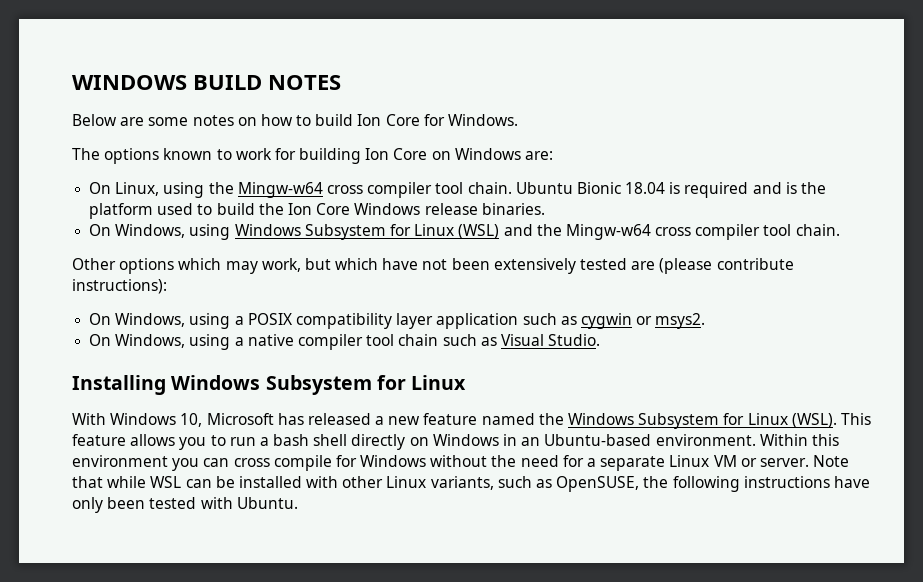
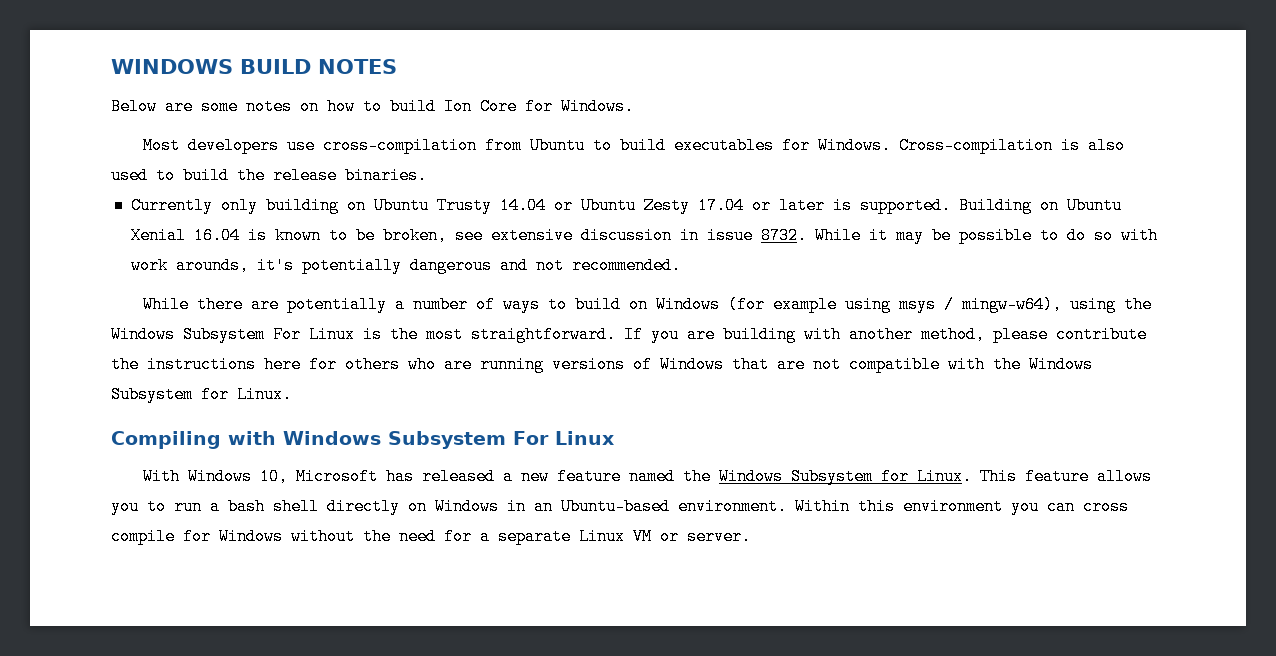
[72,148,554,164] [89,182,827,198] [89,203,154,219] The options known to work for building Ion Core on Windows are: // On Linux, using the Mingw-w64 cross compiler tool chain. Ubuntu Bionic 18.04 is required and is the platform -> [142,137,1125,154] Most developers use cross-compilation from Ubuntu to build executables for Windows. Cross-compilation is also
[287,203,421,215] Ion Core Windows -> (265, 175) none
[89,224,840,240] [72,258,794,274] [72,279,167,294] [89,313,706,329] [89,334,601,350] [72,375,406,395] On Windows, using Windows Subsystem for Linux (WSL) and the Mingw-w64 cross compiler tool chain. // Other options which may work, but which have not been extensively tested are (please contribute instructions): // On Windows, using a POSIX compatibility layer application such as cygwin or msys2. // On Windows, using a native compiler tool chain such as Visual Studio. // Installing Windows Subsystem for -> [130,197,1122,214] [130,227,1158,244] [130,257,681,274] [142,296,1152,313] [111,326,1147,343] [111,356,1093,373] [111,386,292,403] [111,431,549,449] Currently only building on Ubuntu Trusty 14.04 or Ubuntu Zesty 17.04 or later is supported. Building on Ubuntu Xenial 16.04 is known to be broken, see extensive discussion in issue 8732. While it may be possible to do so with work arounds, it's potentially dangerous and not recommended. // While there are potentially a number of ways to build on Windows (for example using msys / mingw-w64), using the Windows Subsystem For Linux is the most straightforward. If you are building with another method, please contribute the instructions here for others who are running versions of Windows that are not compatible with the Windows Subsystem for Linux. // Compiling with Windows Subsystem For
[747,413,837,428] Linux (WSL). -> [916,468,972,485] Linux.
[813,455,850,467] [72,476,870,492] [72,497,298,513] Note that while WSL can be installed with other Linux variants, such as OpenSUSE, the following instructions have only been tested with Ubuntu. -> (751, 536) none

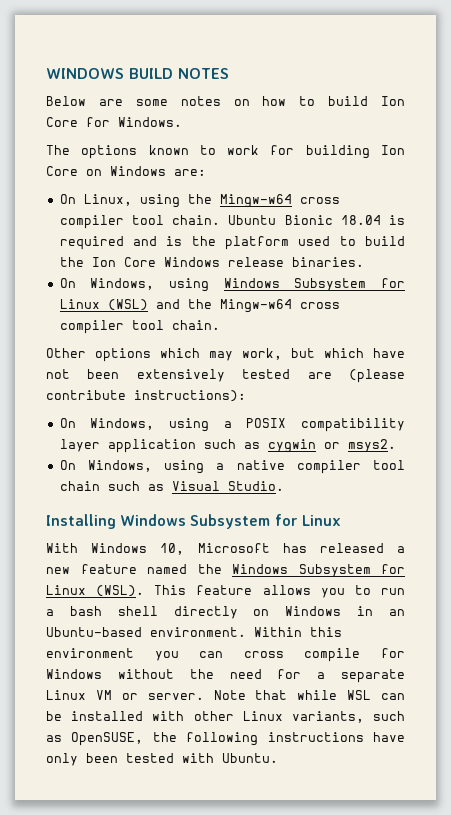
[142,137,1125,154] Most developers use cross-compilation from Ubuntu to build executables for Windows. Cross-compilation is also -> [46,145,405,159] [46,166,206,176] [59,194,340,208] [59,215,405,229] [59,236,290,250] The options known to work for building Ion Core on Windows are: // On Linux, using the Mingw-w64 cross compiler tool chain. Ubuntu Bionic 18.04 is required and is the platform
(265, 175) none -> [91,257,220,267] Ion Core Windows
[130,197,1122,214] [130,227,1158,244] [130,257,681,274] [142,296,1152,313] [111,326,1147,343] [111,356,1093,373] [111,386,292,403] [111,431,549,449] Currently only building on Ubuntu Trusty 14.04 or Ubuntu Zesty 17.04 or later is supported. Building on Ubuntu Xenial 16.04 is known to be broken, see extensive discussion in issue 8732. While it may be possible to do so with work arounds, it's potentially dangerous and not recommended. // While there are potentially a number of ways to build on Windows (for example using msys / mingw-w64), using the Windows Subsystem For Linux is the most straightforward. If you are building with another method, please contribute the instructions here for others who are running versions of Windows that are not compatible with the Windows Subsystem for Linux. // Compiling with Windows Subsystem For -> [59,278,405,292] [59,299,340,313] [59,320,220,334] [46,348,405,362] [46,369,405,383] [46,390,246,402] [59,418,405,432] [59,439,396,453] [59,460,405,474] [59,481,284,491] [46,514,298,529] On Windows, using Windows Subsystem for Linux (WSL) and the Mingw-w64 cross compiler tool chain. // Other options which may work, but which have not been extensively tested are (please contribute instructions): // On Windows, using a POSIX compatibility layer application such as cygwin or msys2. // On Windows, using a native compiler tool chain such as Visual Studio. // Installing Windows Subsystem for
[916,468,972,485] Linux. -> [46,585,145,597] Linux (WSL).
(751, 536) none -> [213,690,405,700] [46,711,405,723] [46,732,405,746] [46,753,278,766] Note that while WSL can be installed with other Linux variants, such as OpenSUSE, the following instructions have only been tested with Ubuntu.

